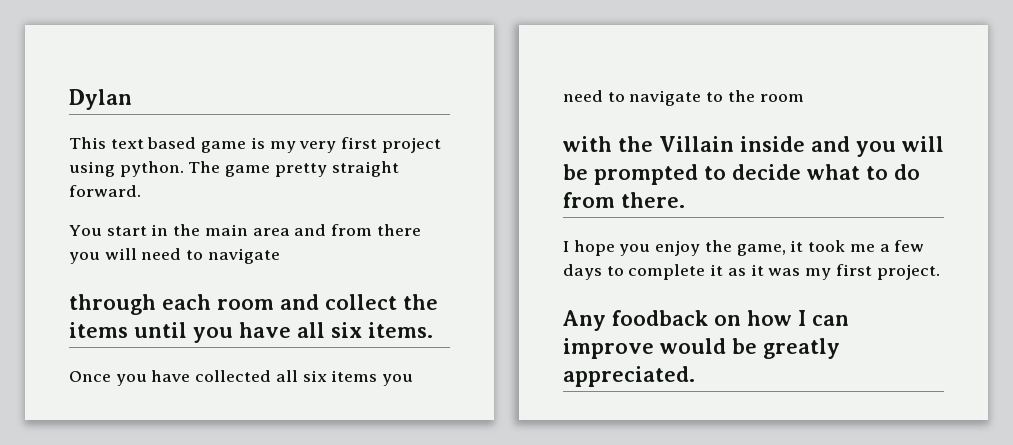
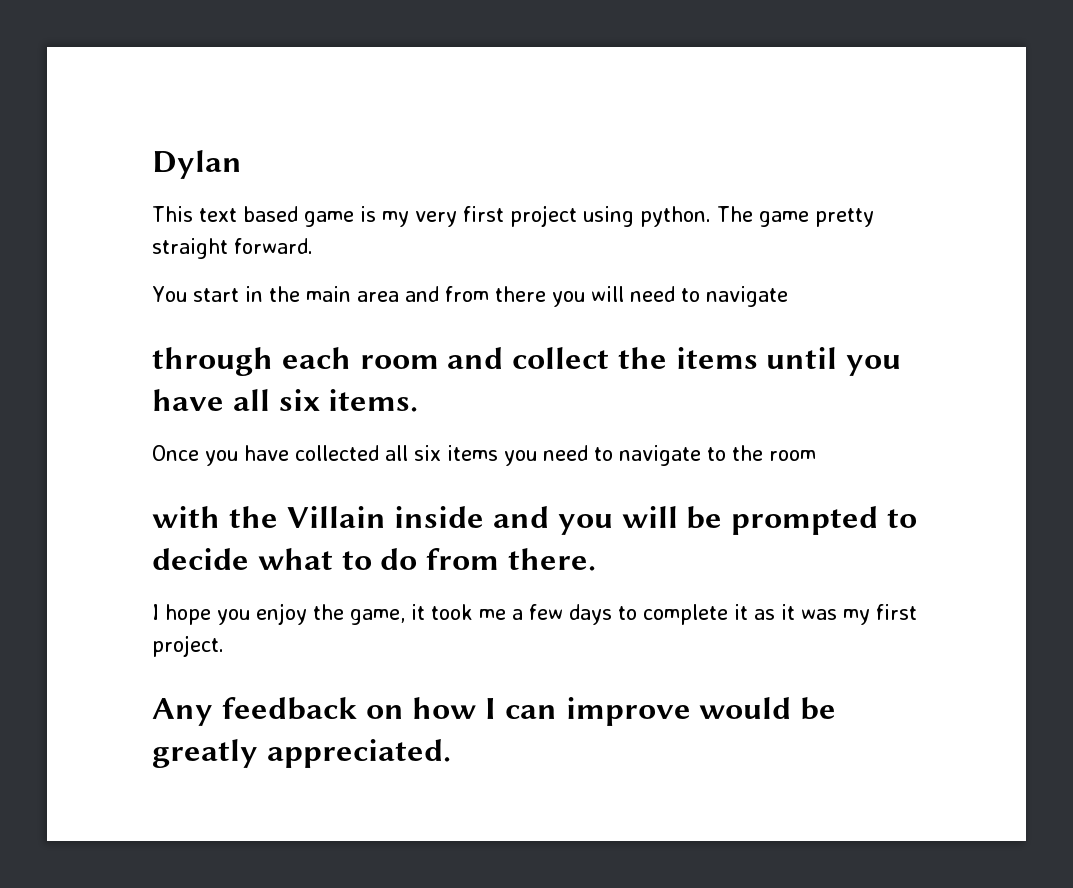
[612,310,708,326] foodback -> [221,697,357,720] feedback

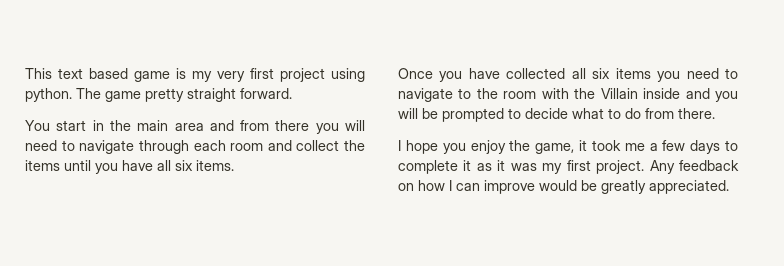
[152,150,242,179] Dylan // -> (25, 73) none
(788, 296) // -> (135, 147) none
(816, 455) // -> (537, 95) none
(224, 646) // -> (645, 167) none

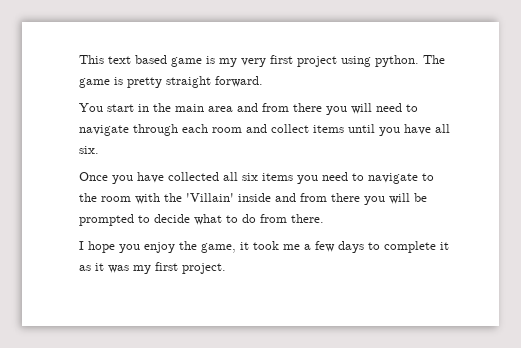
(141, 96) none -> [114,77,123,85] is
[344,140,365,151] the -> (309, 128) none
[175,160,234,171] six items. -> [79,146,99,154] six.
[600,88,638,99] Villain -> [186,193,234,202] 'Villain'
(710, 93) none -> [300,193,360,202] from there
[649,160,739,174] [398,180,729,194] Any feedback on how I can improve would be greatly appreciated. -> (226, 268) none

